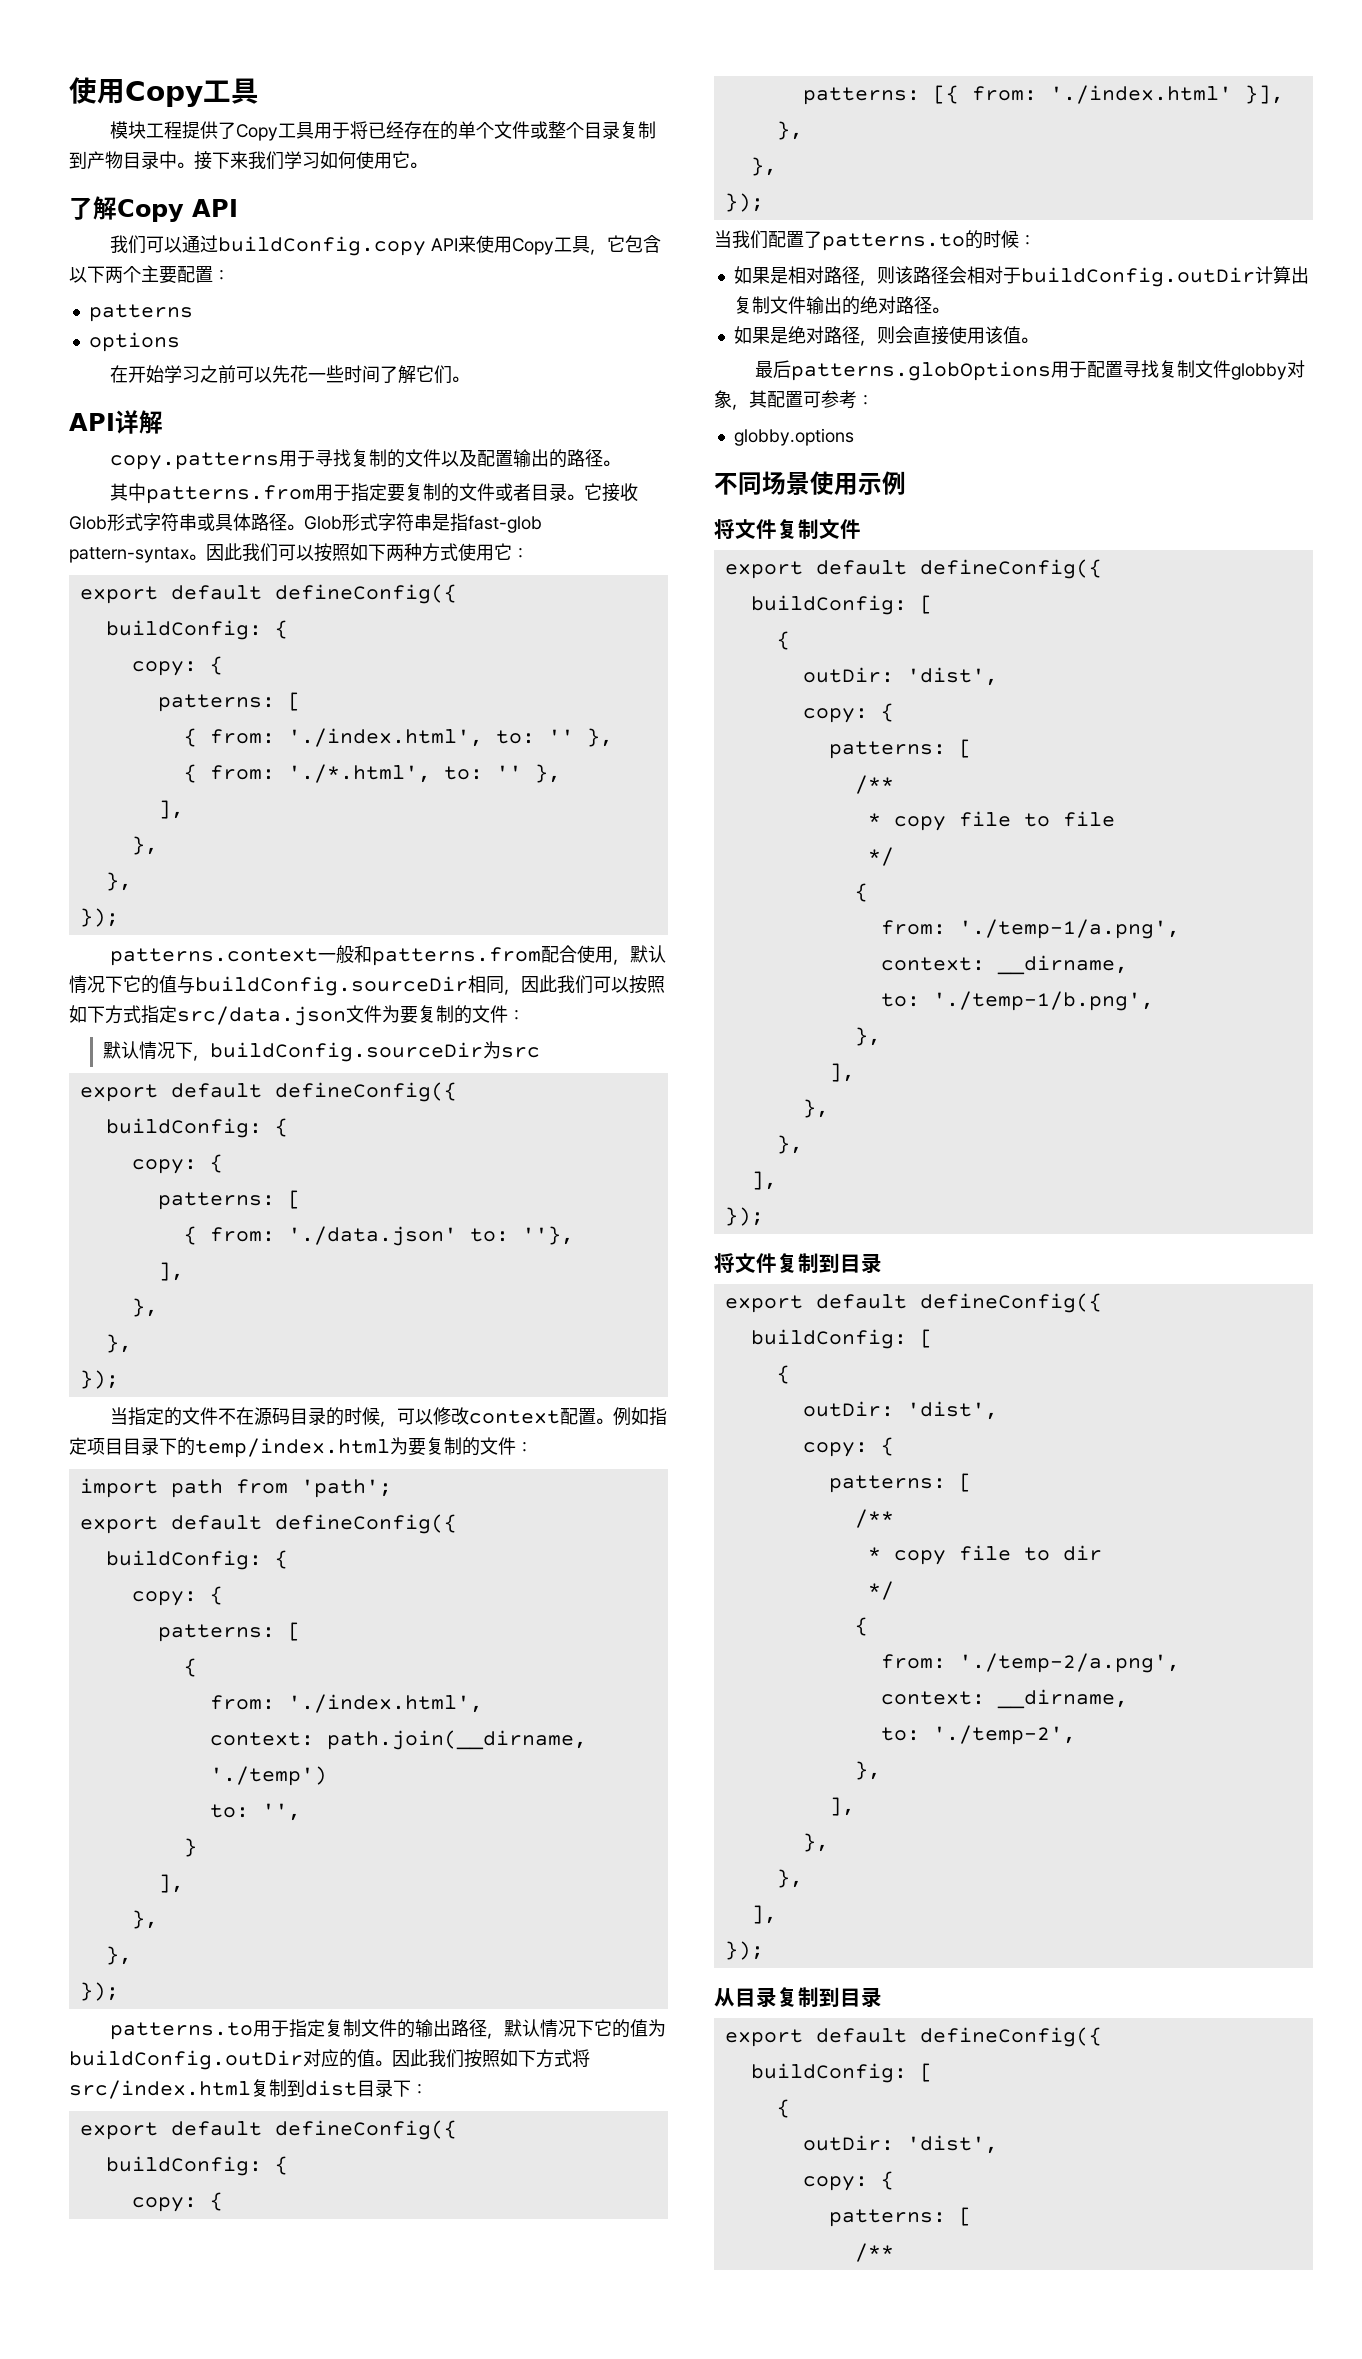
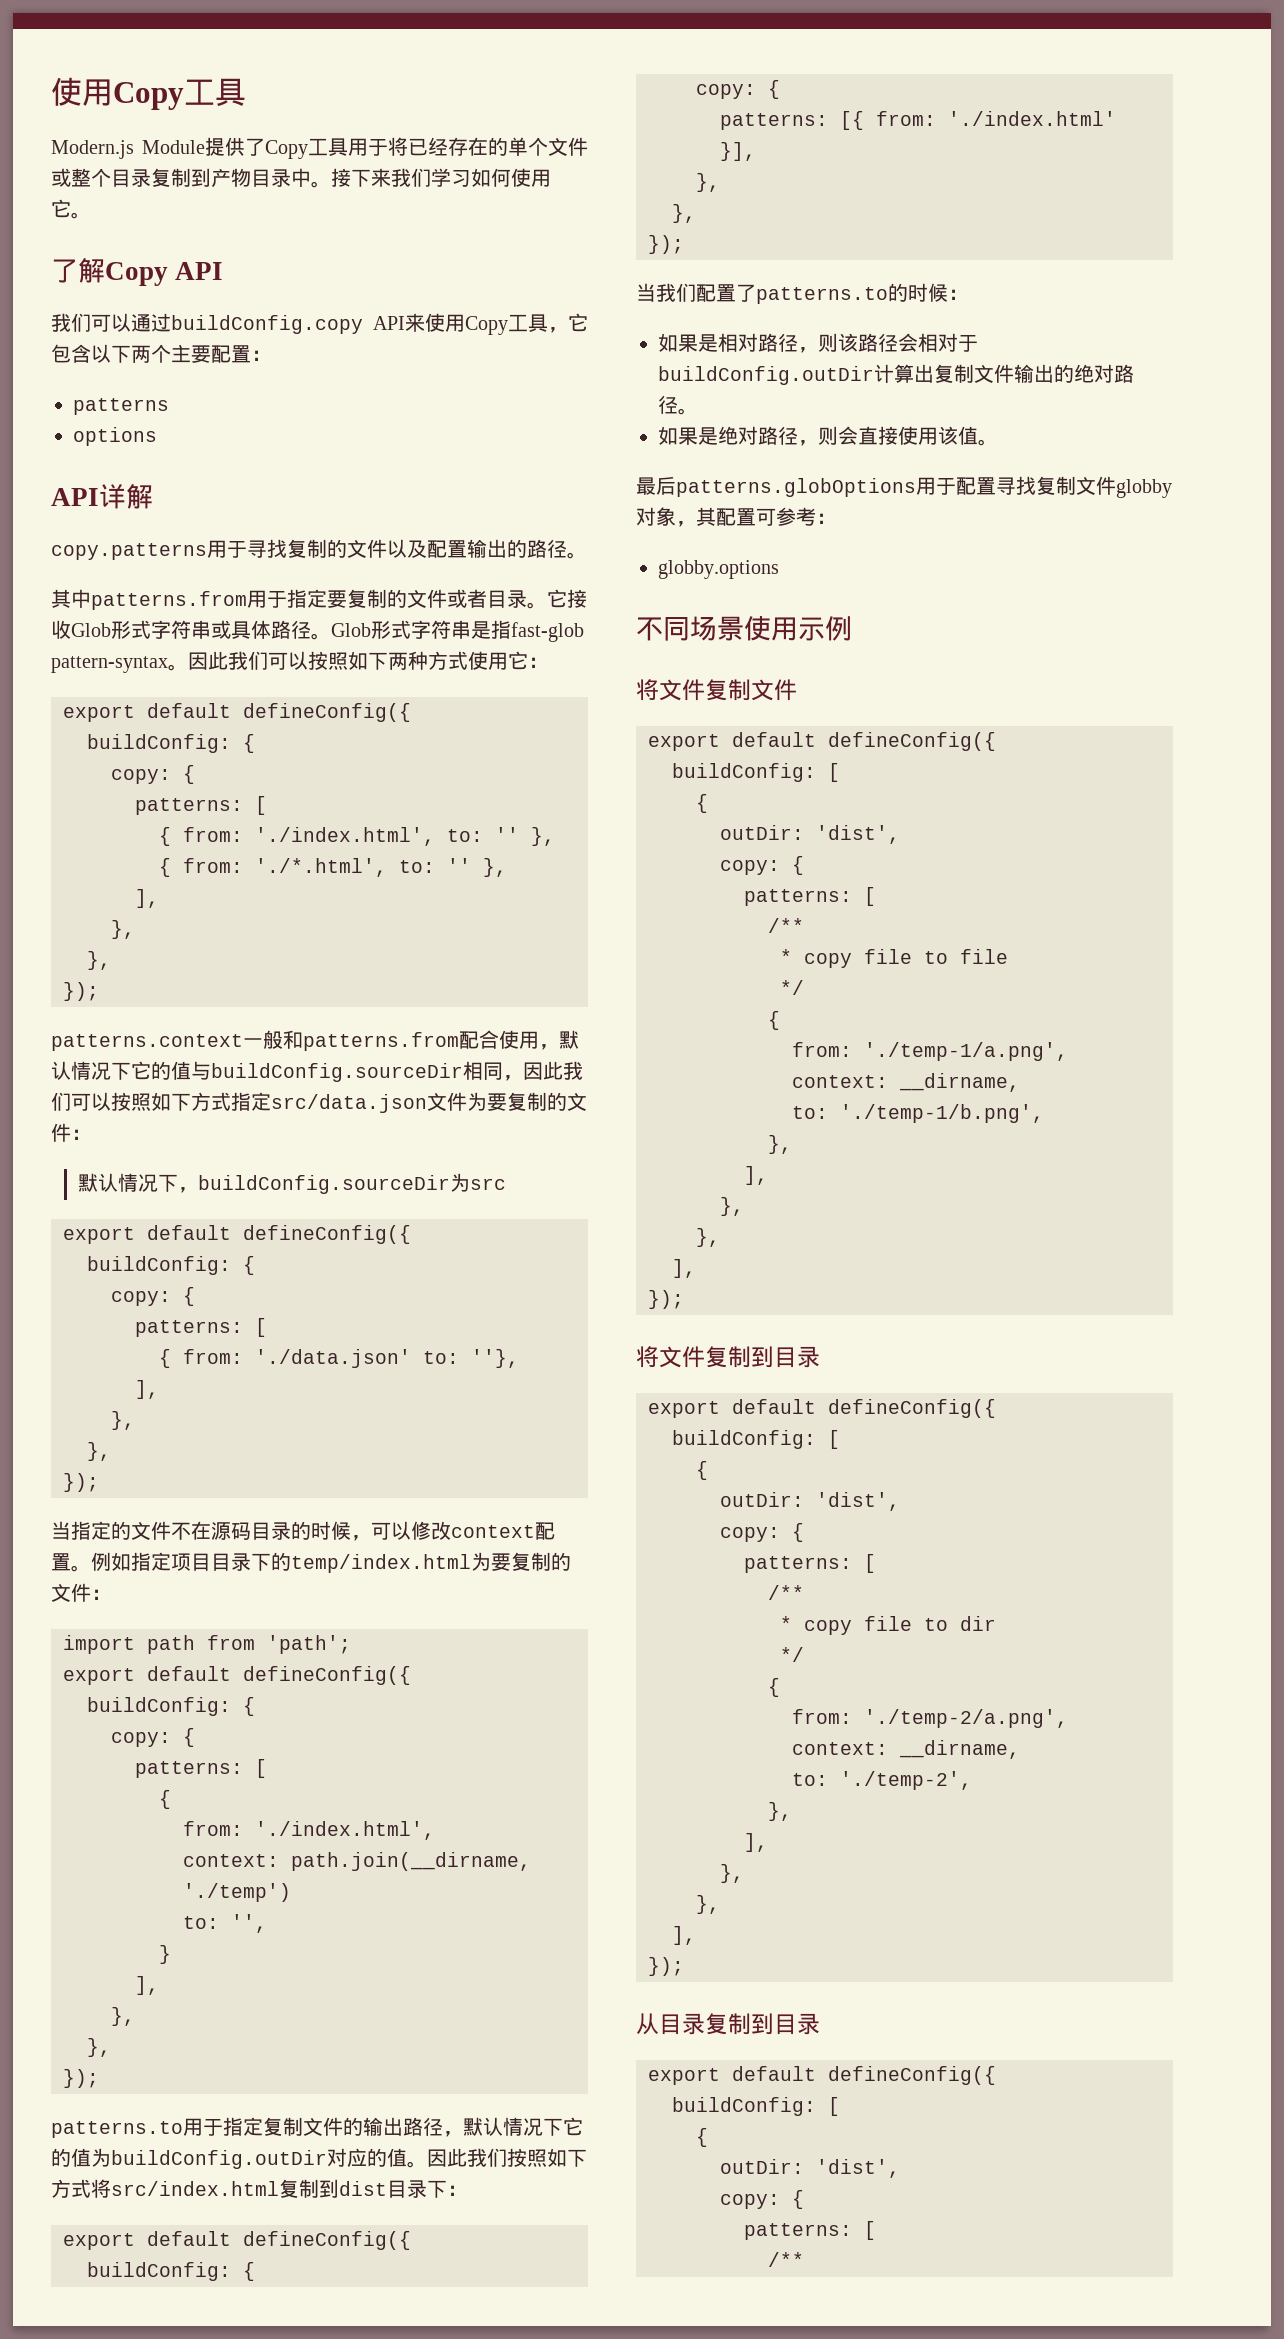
[109,121,182,139] 模块工程 -> [51,140,206,159] Modern.js Module
[109,365,469,384] // 在开始学习之前可以先花一些时间了解它们。 -> (157, 436) none

